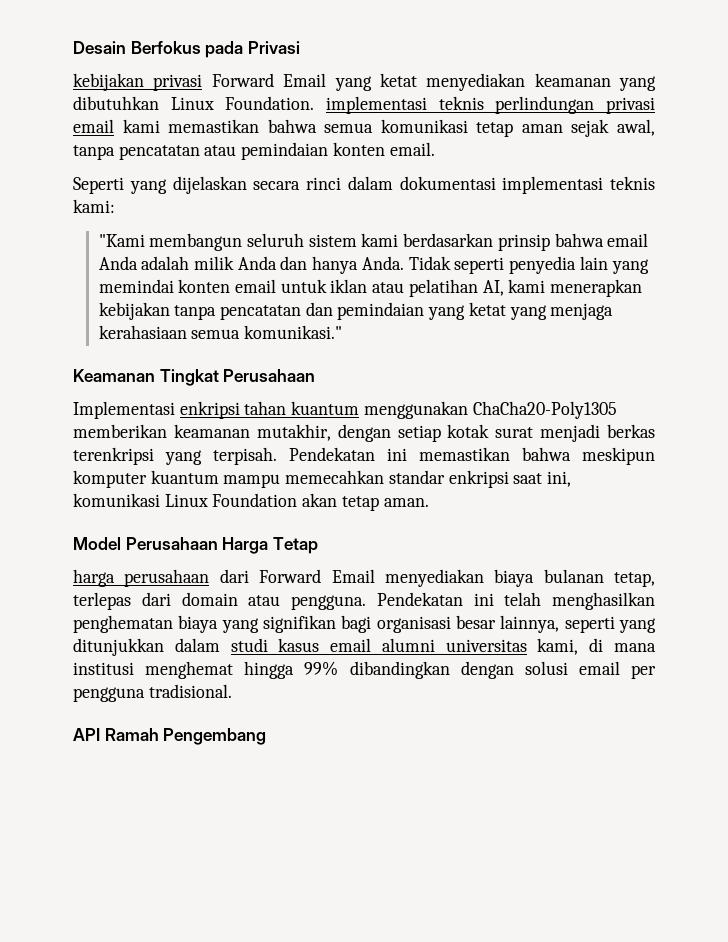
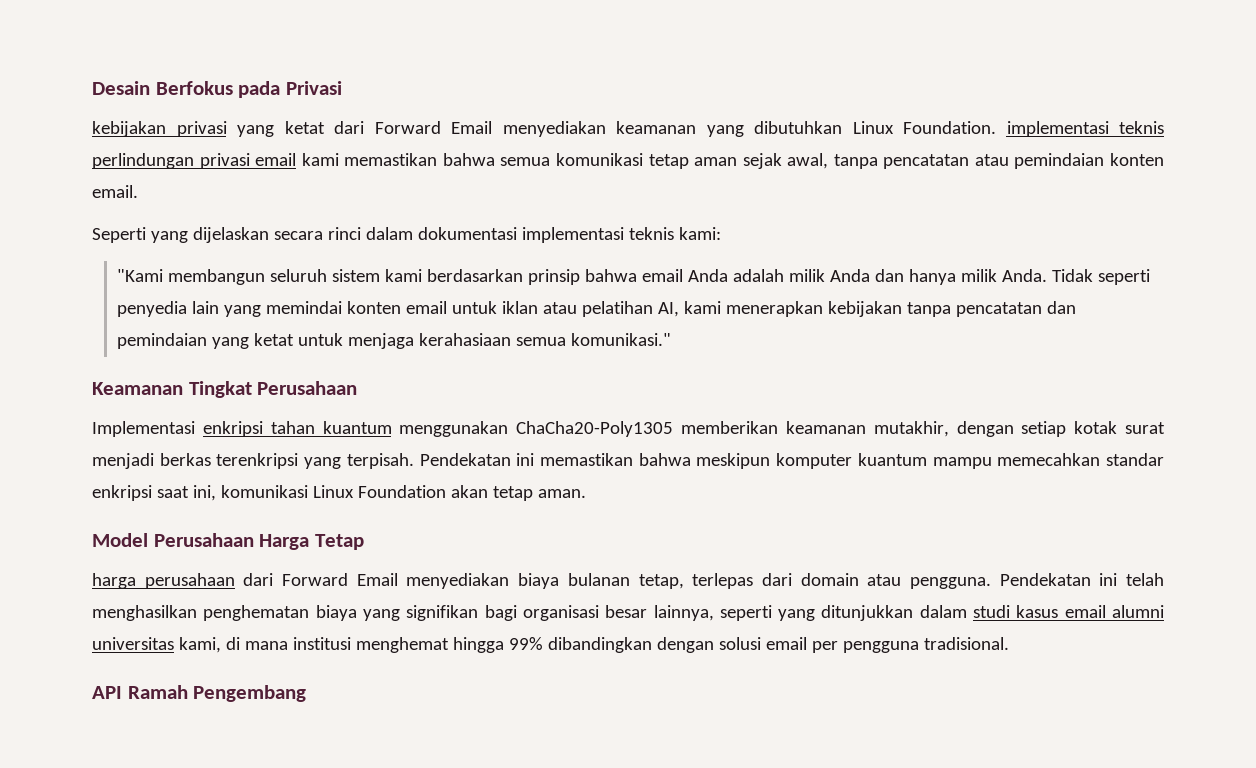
[211,73,417,91] Forward Email yang ketat -> [237,121,492,137] yang ketat dari Forward Email
(359, 265) none -> [961,269,998,282] milik
[509,305,547,320] yang -> [298,333,344,346] untuk

